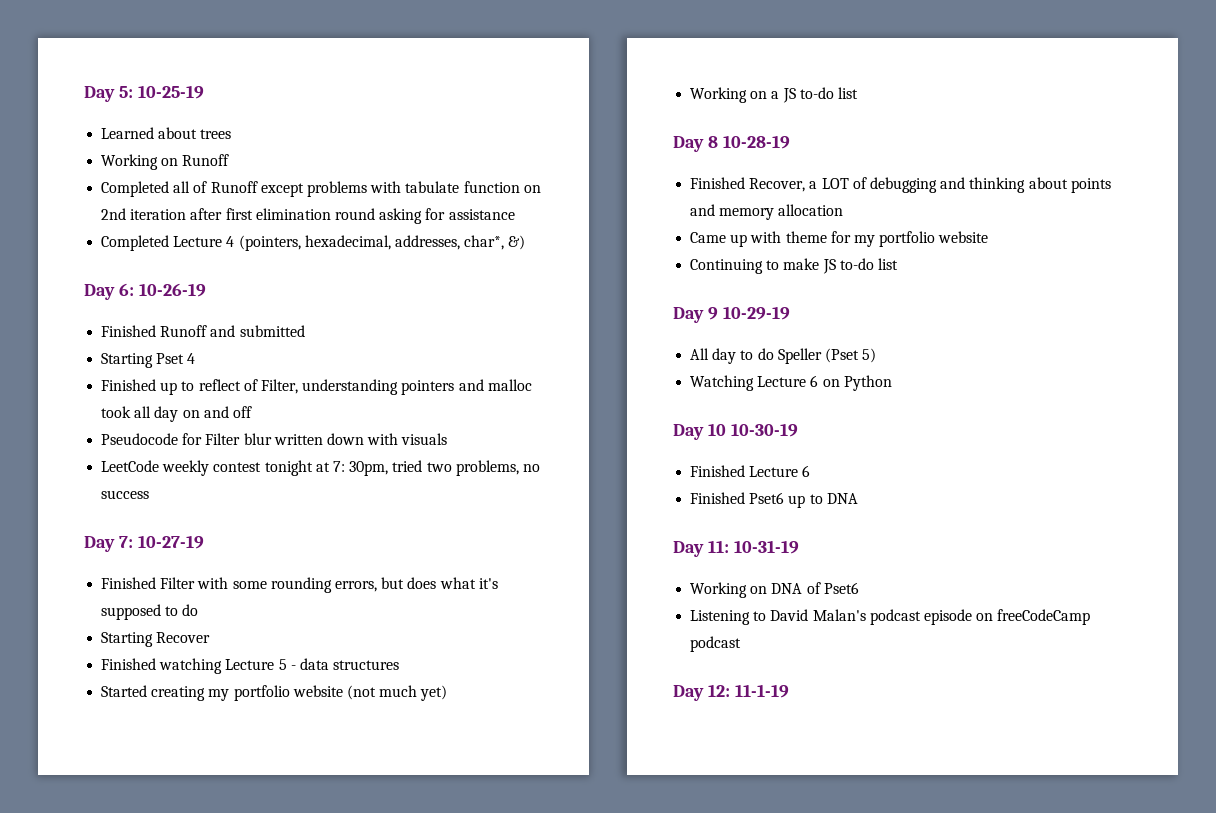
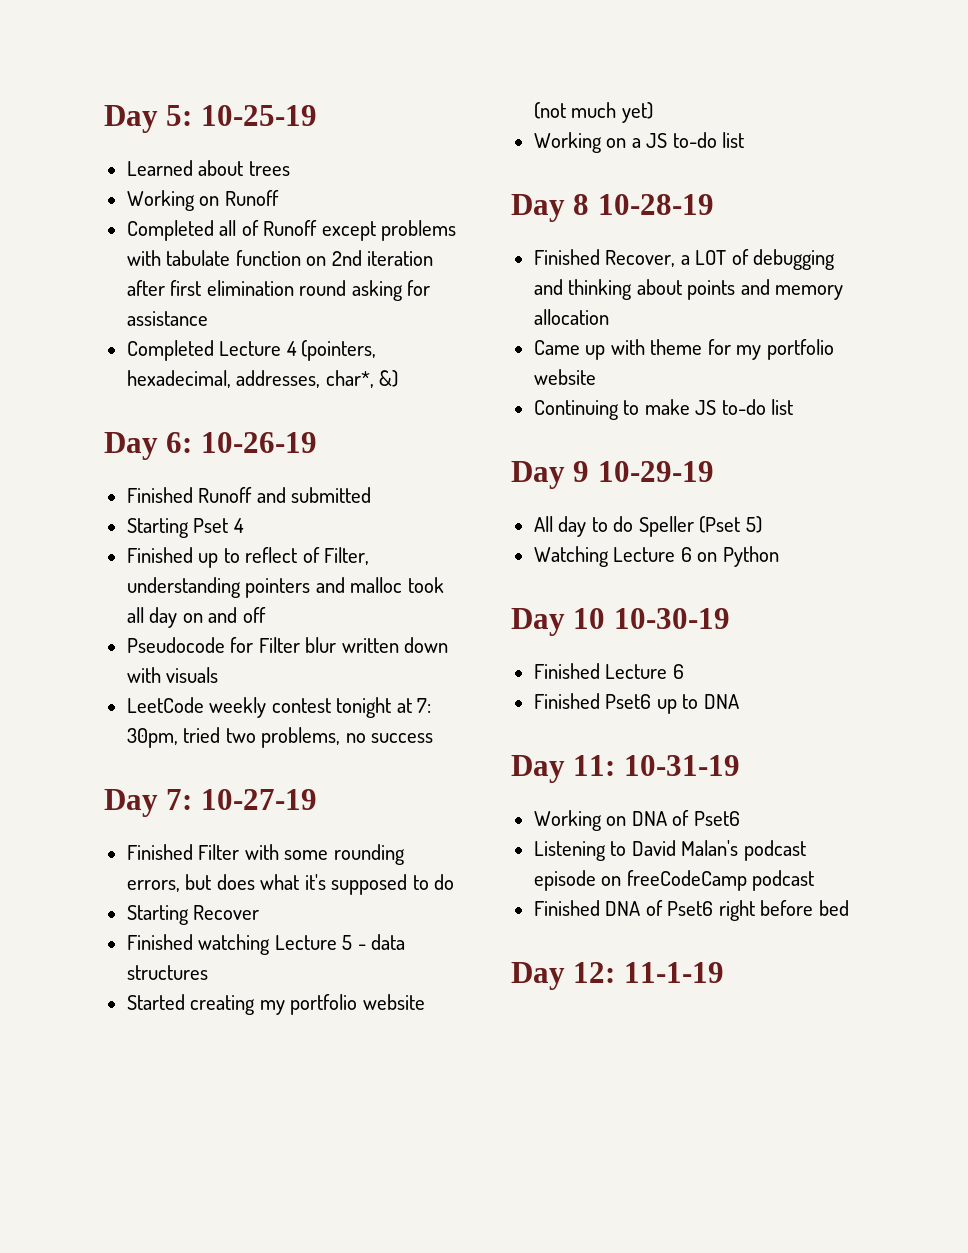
(742, 644) none -> [533,900,849,921] // Finished DNA of Pset6 right before bed

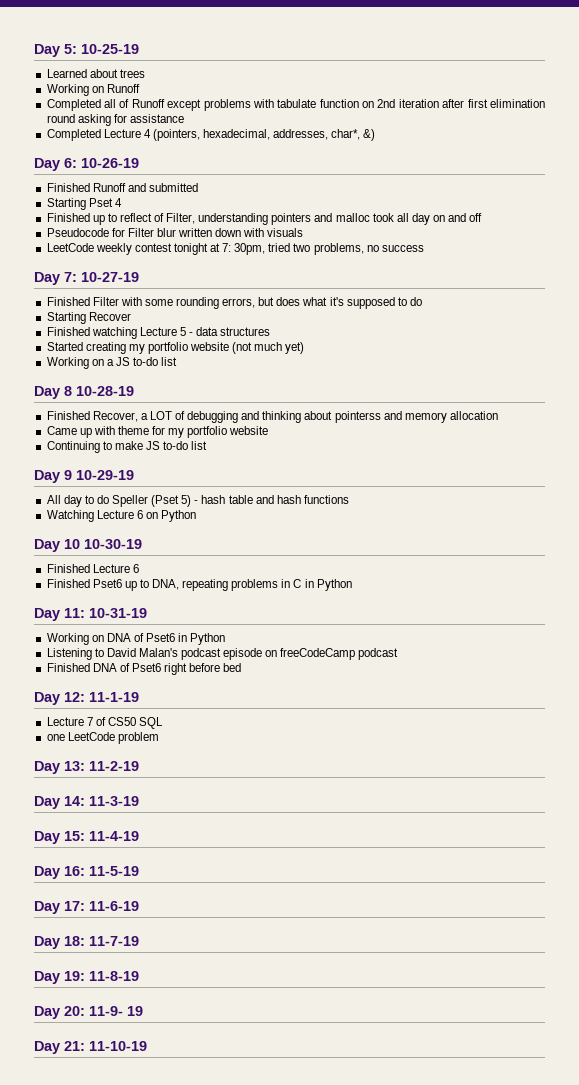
[687,280,736,300] points -> [334,411,381,423] pointerss
(762, 524) none -> [194,495,349,504] - hash table and hash functions
[703,694,739,709] DNA -> [152,579,352,591] DNA, repeating problems in C in Python
(740, 818) none -> [178,633,226,645] in Python
(724, 972) none -> [46,717,164,729] [46,732,159,744] [34,761,139,774] [34,796,139,809] [34,831,139,844] [34,866,139,879] [34,901,139,914] [34,936,139,949] [34,971,139,984] [34,1006,143,1019] [34,1041,147,1054] // Lecture 7 of CS50 SQL // one LeetCode problem // Day 13: 11-2-19 // Day 14: 11-3-19 // Day 15: 11-4-19 // Day 16: 11-5-19 // Day 17: 11-6-19 // Day 18: 11-7-19 // Day 19: 11-8-19 // Day 20: 11-9- 19 // Day 21: 11-10-19

